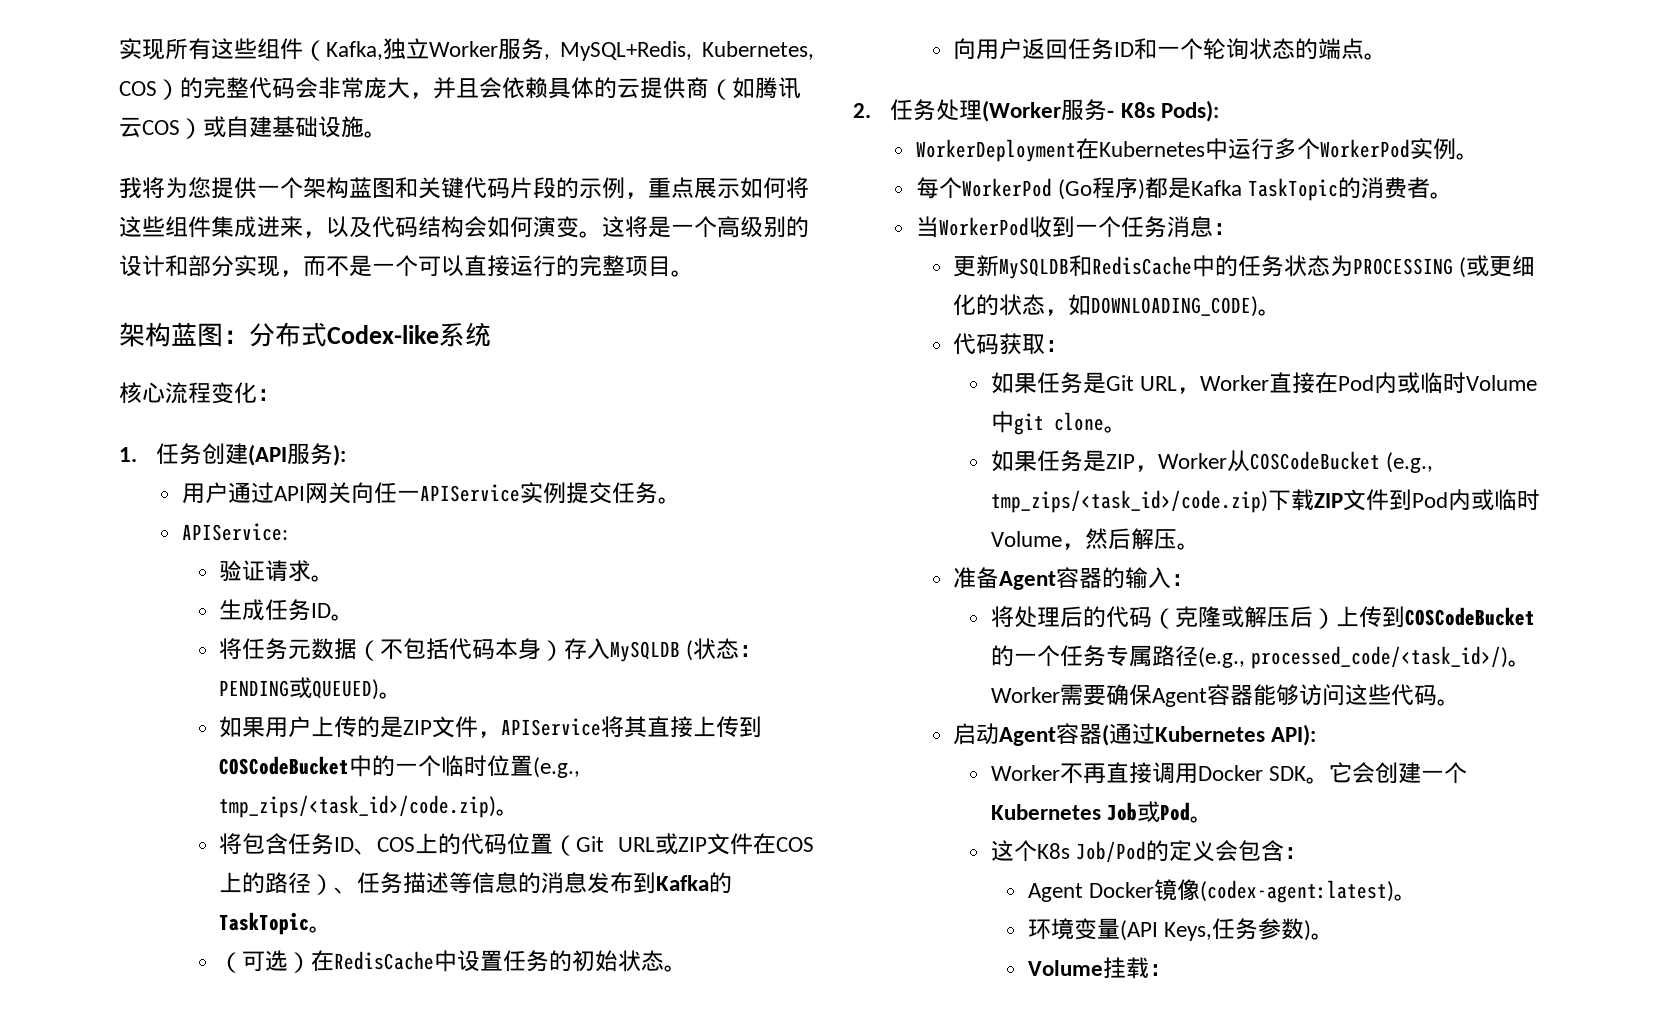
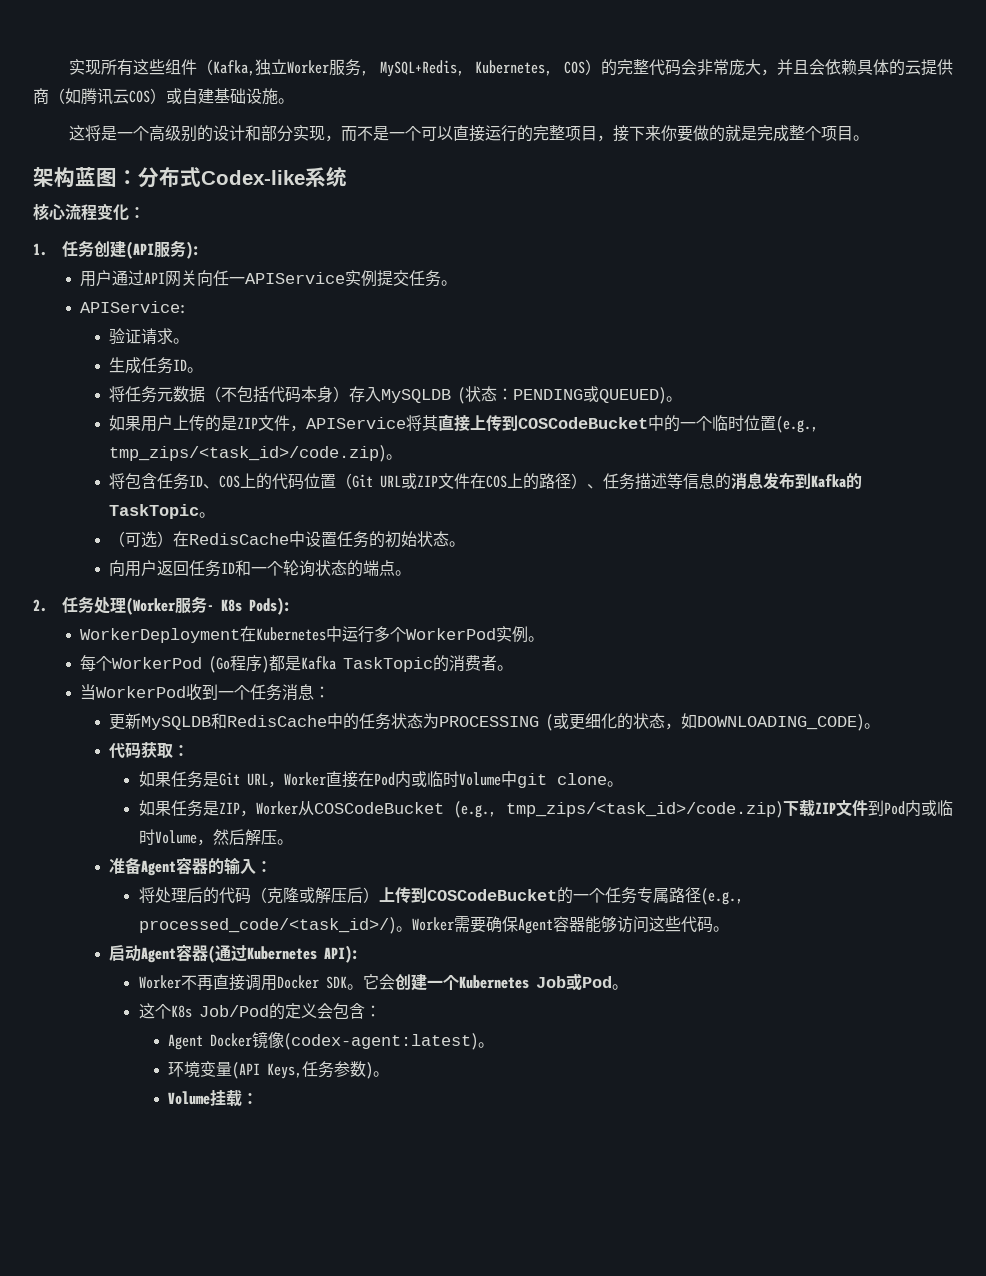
[119,177,809,199] [119,216,602,238] 我将为您提供一个架构蓝图和关键代码片段的示例，重点展示如何将这些组件集成进来，以及代码结构会如何演变。 -> (294, 101) none
(671, 266) none -> [596,125,853,142] ，接下来你要做的就是完成整个项目

